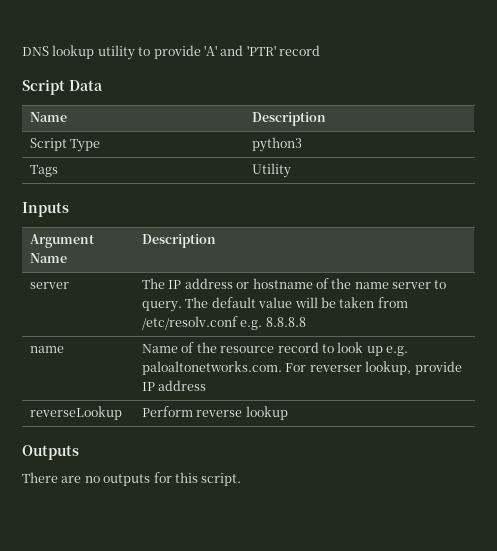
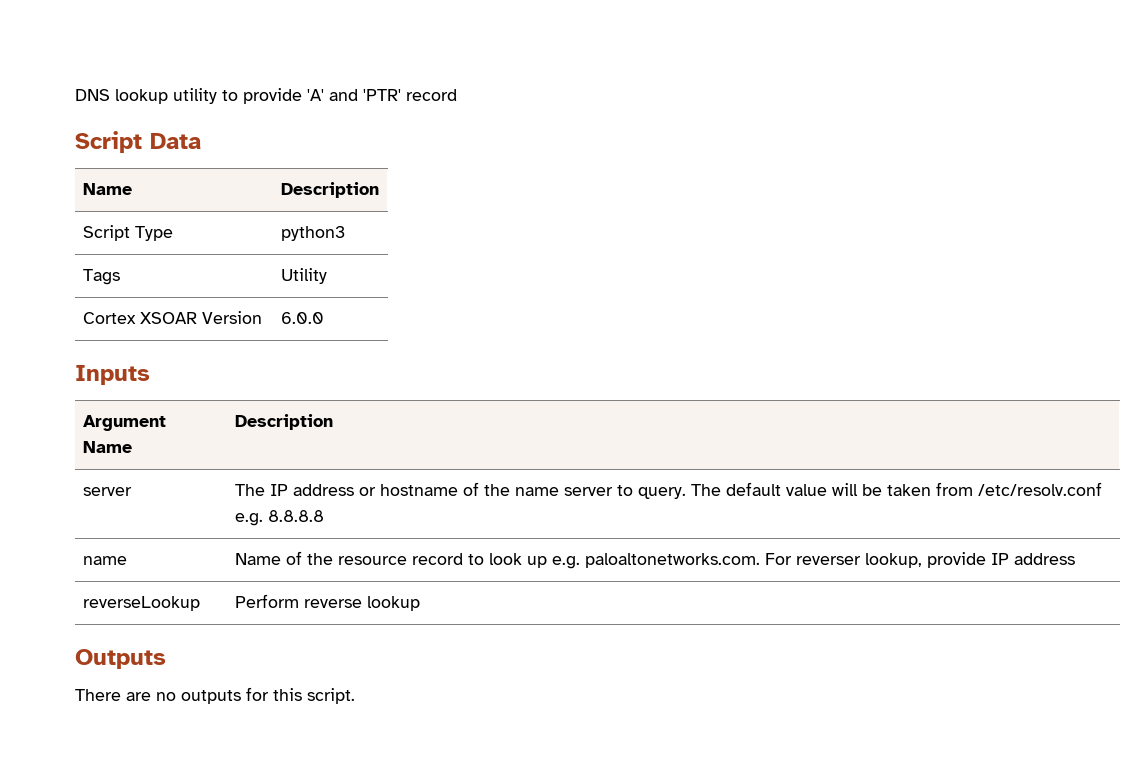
(292, 170) none -> [82,311,262,324] [280,312,324,324] // Cortex XSOAR Version | 6.0.0

